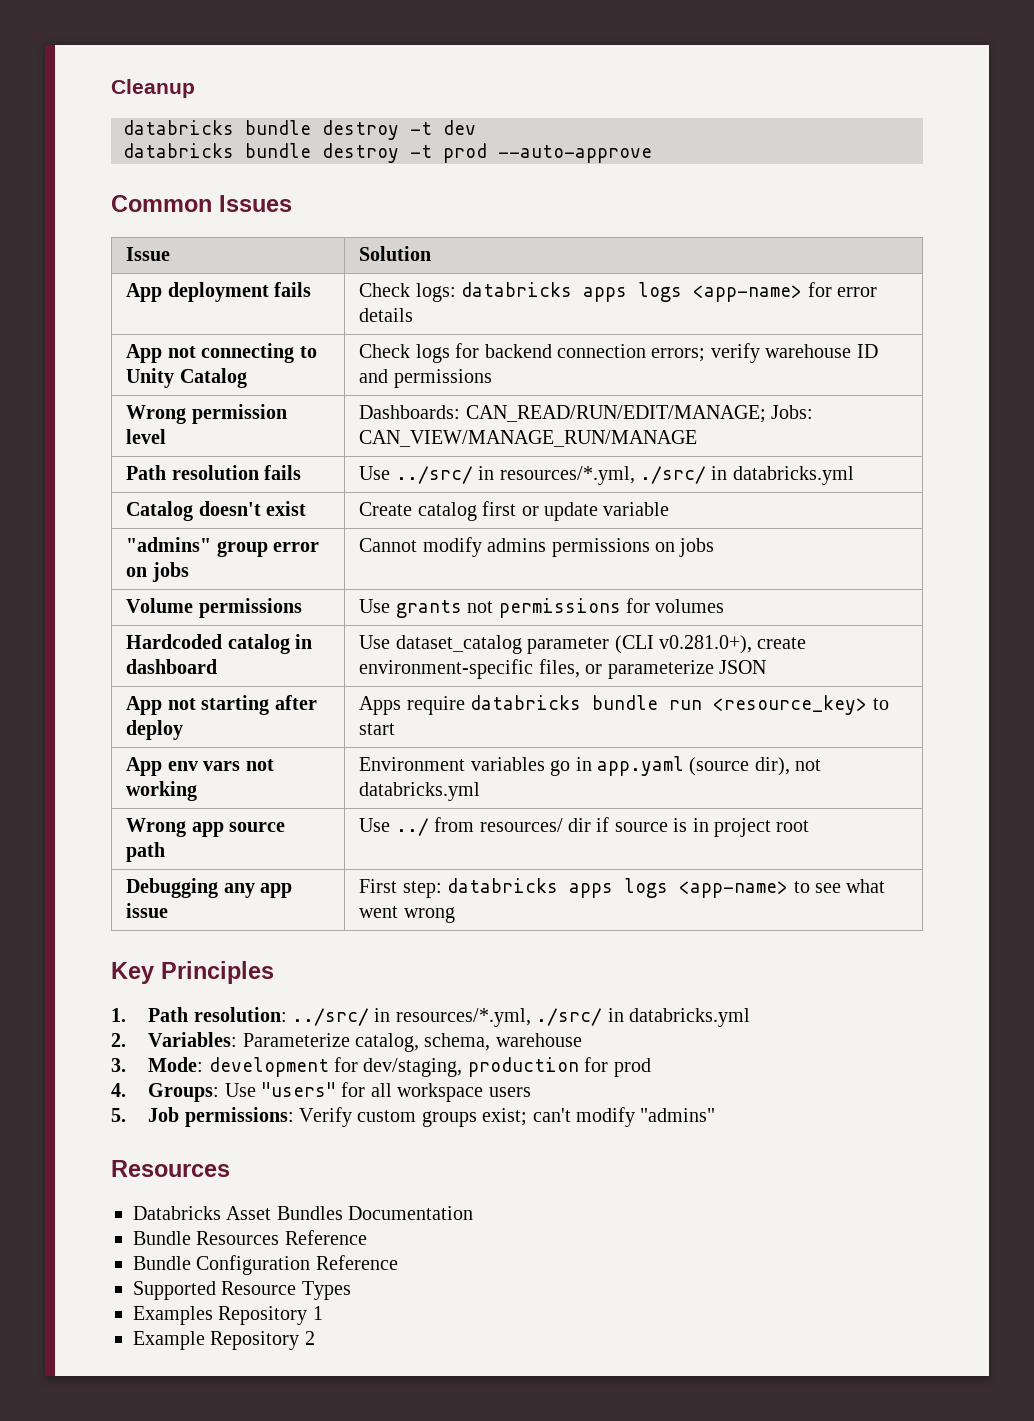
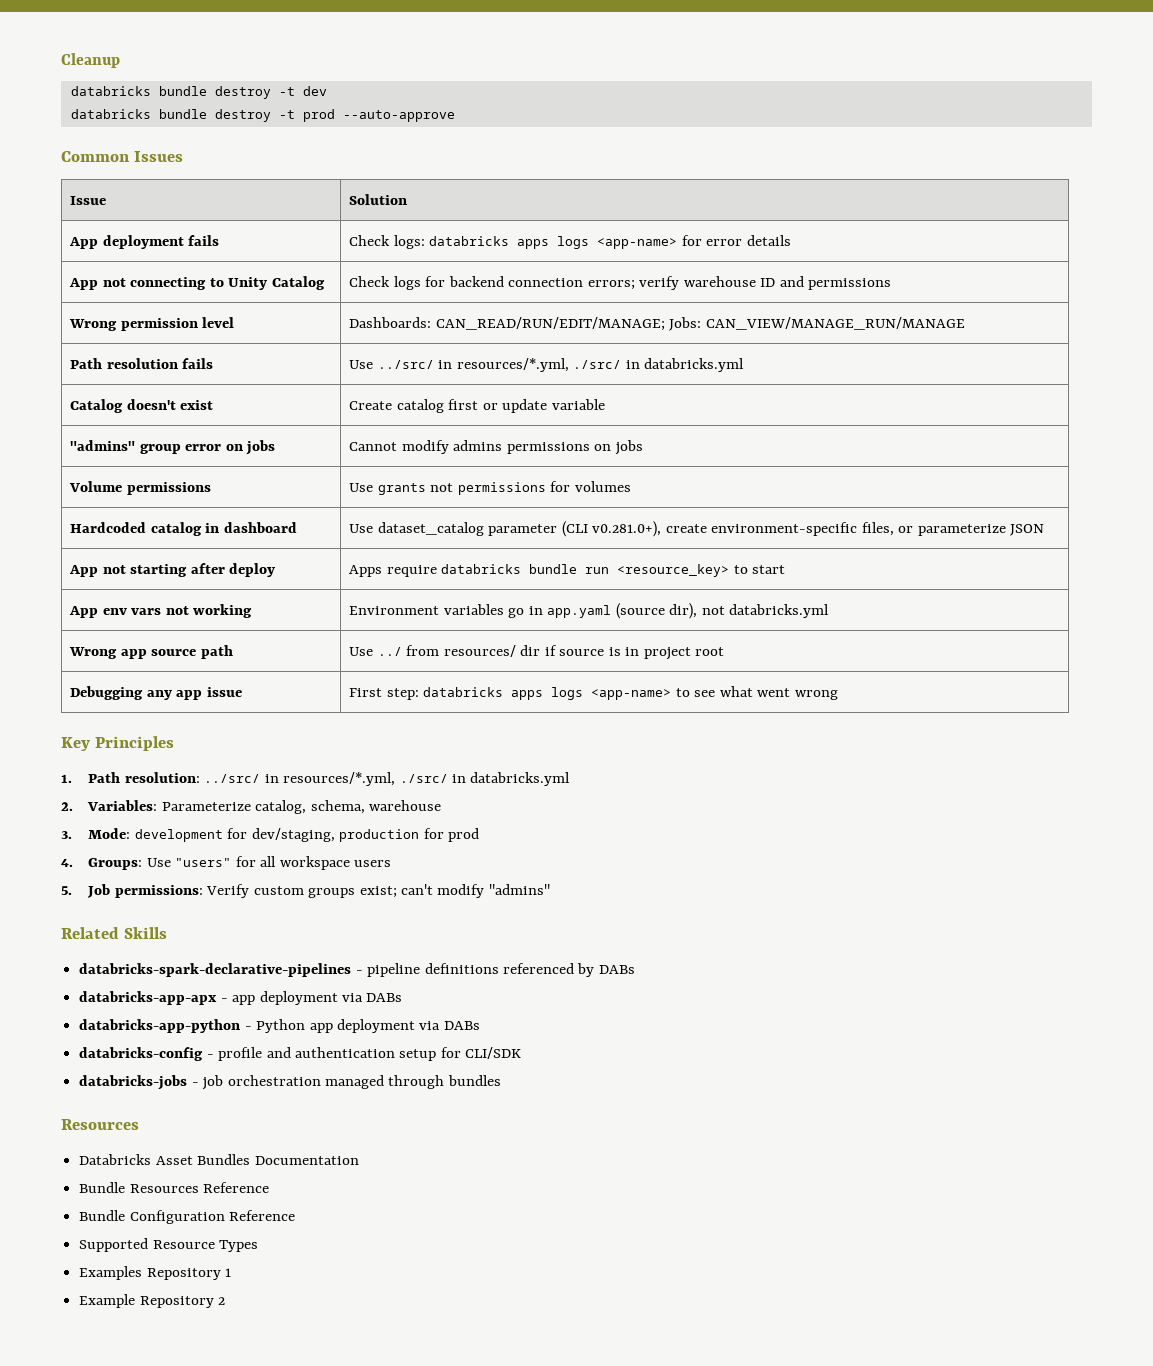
(716, 1115) none -> [61,927,168,939] [79,963,635,977] [79,991,403,1005] [79,1019,480,1033] [79,1047,522,1061] [79,1075,501,1090] // Related Skills // databricks-spark-declarative-pipelines - pipeline definitions referenced by DABs // databricks-app-apx - app deployment via DABs // databricks-app-python - Python app deployment via DABs // databricks-config - profile and authentication setup for CLI/SDK // databricks-jobs - job orchestration managed through bundles

